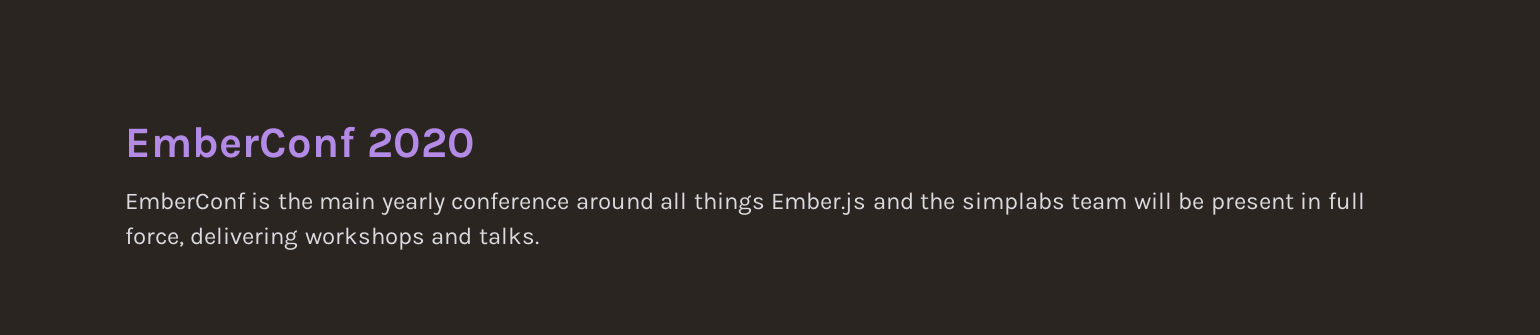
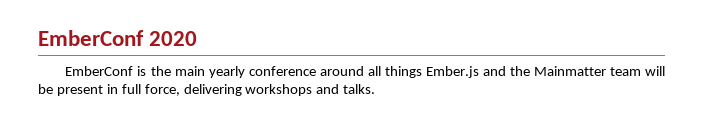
[961,192,1065,215] simplabs -> [533,66,606,76] Mainmatter

